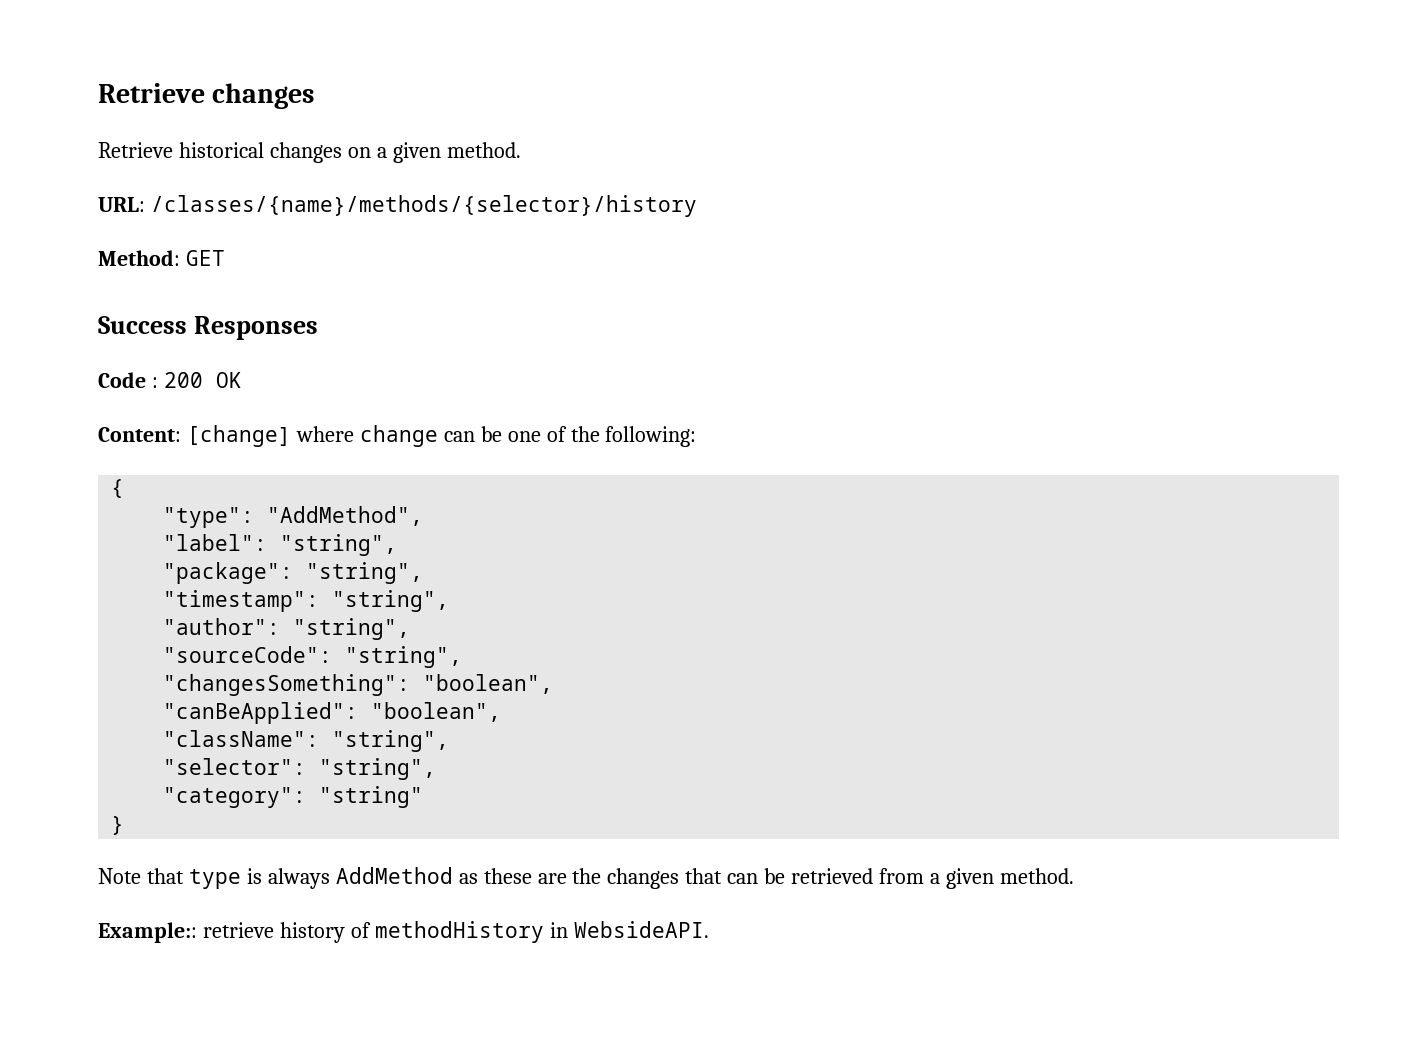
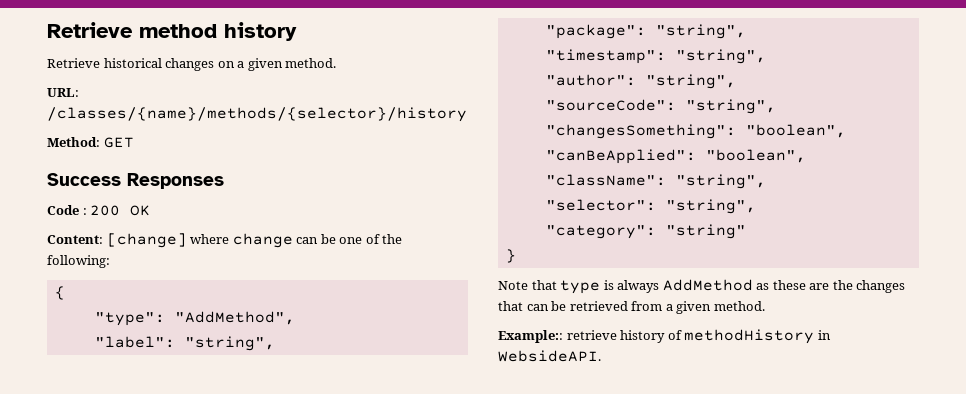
[98,83,315,109] Retrieve changes -> [47,22,297,41] Retrieve method history

